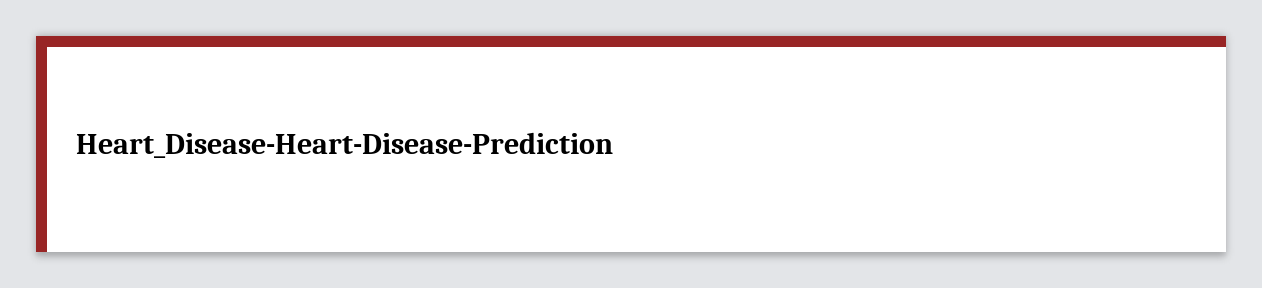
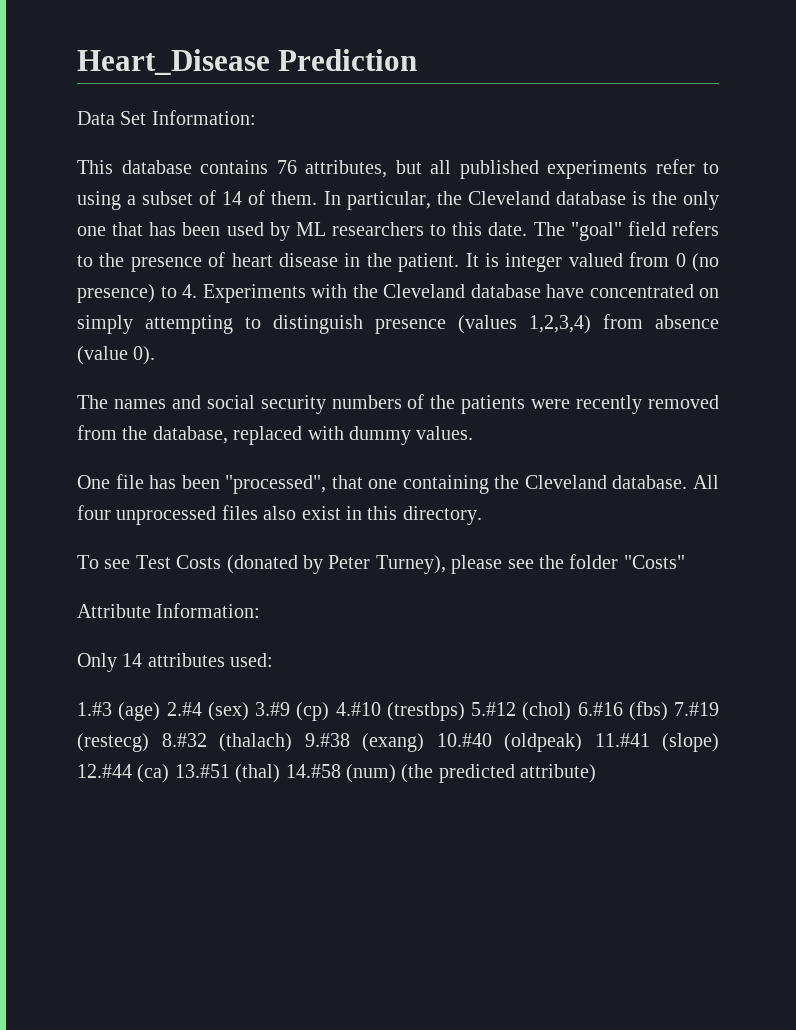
[76,132,613,158] Heart_Disease-Heart-Disease-Prediction -> [77,49,418,75] [77,110,256,125] [77,159,719,179] [77,190,719,210] [77,221,719,241] [77,252,719,272] [77,284,719,303] [77,314,719,334] [77,346,156,365] [77,394,720,414] [77,425,474,445] [77,474,719,494] [77,505,482,525] [77,554,685,574] [77,603,261,618] [77,653,274,672] [77,701,719,721] [77,733,719,752] [77,764,597,783] Heart_Disease Prediction // Data Set Information: // This database contains 76 attributes, but all published experiments refer to using a subset of 14 of them. In particular, the Cleveland database is the only one that has been used by ML researchers to this date. The "goal" field refers to the presence of heart disease in the patient. It is integer valued from 0 (no presence) to 4. Experiments with the Cleveland database have concentrated on simply attempting to distinguish presence (values 1,2,3,4) from absence (value 0). // The names and social security numbers of the patients were recently removed from the database, replaced with dummy values. // One file has been "processed", that one containing the Cleveland database. All four unprocessed files also exist in this directory. // To see Test Costs (donated by Peter Turney), please see the folder "Costs" // Attribute Information: // Only 14 attributes used: // 1.#3 (age) 2.#4 (sex) 3.#9 (cp) 4.#10 (trestbps) 5.#12 (chol) 6.#16 (fbs) 7.#19 (restecg) 8.#32 (thalach) 9.#38 (exang) 10.#40 (oldpeak) 11.#41 (slope) 12.#44 (ca) 13.#51 (thal) 14.#58 (num) (the predicted attribute)

